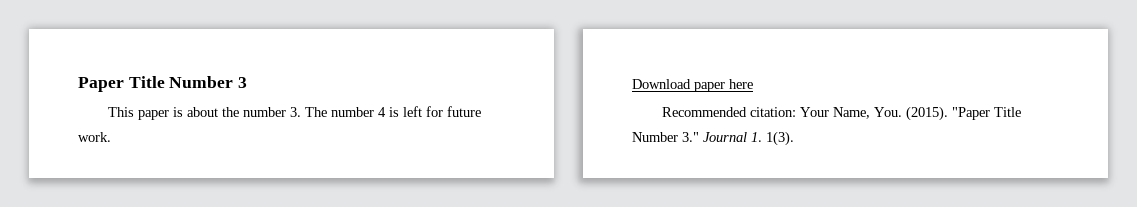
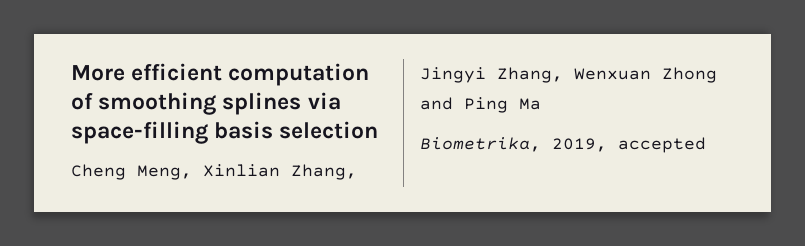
[78,76,248,92] [107,106,481,120] [78,132,111,142] [632,79,753,92] [661,106,1021,121] [632,131,794,146] Paper Title Number 3 // This paper is about the number 3. The number 4 is left for future work. // Download paper here // Recommended citation: Your Name, You. (2015). "Paper Title Number 3." Journal 1. 1(3). -> [71,63,370,86] [71,92,341,115] [71,121,379,144] [71,164,357,180] [420,67,717,83] [420,97,541,113] [420,137,706,153] More efficient computation of smoothing splines via space-filling basis selection // Cheng Meng, Xinlian Zhang, Jingyi Zhang, Wenxuan Zhong and Ping Ma // Biometrika, 2019, accepted

